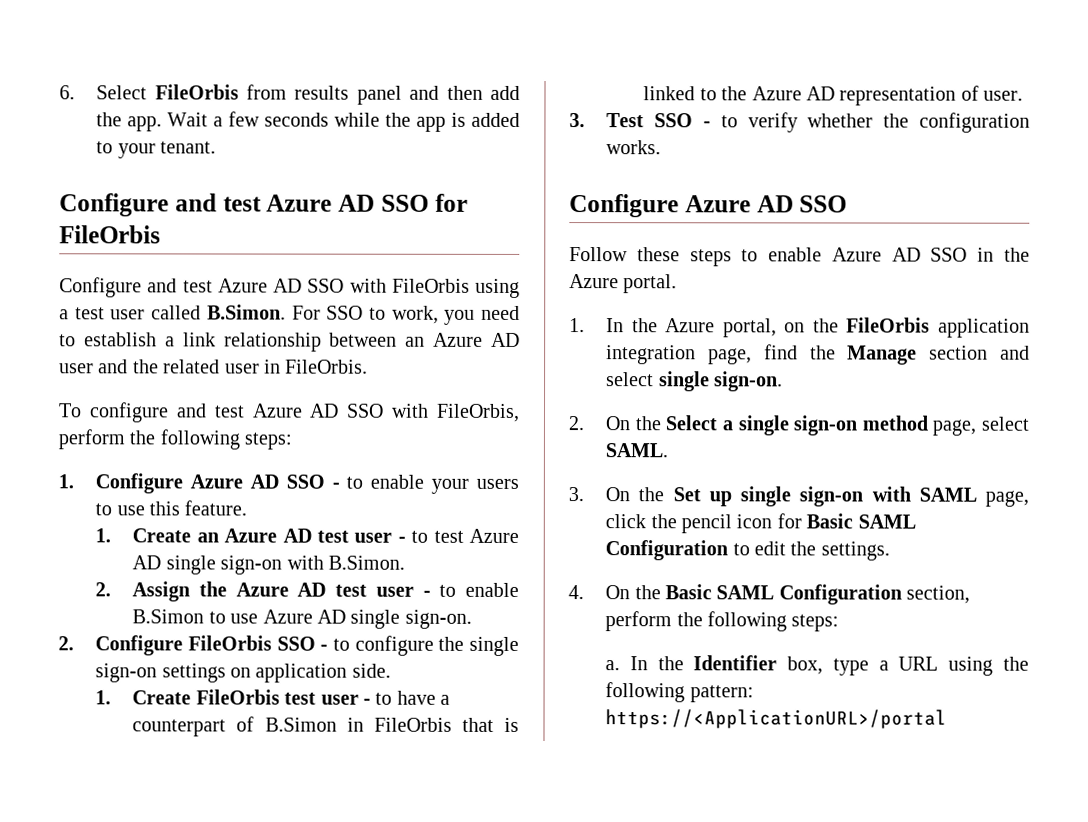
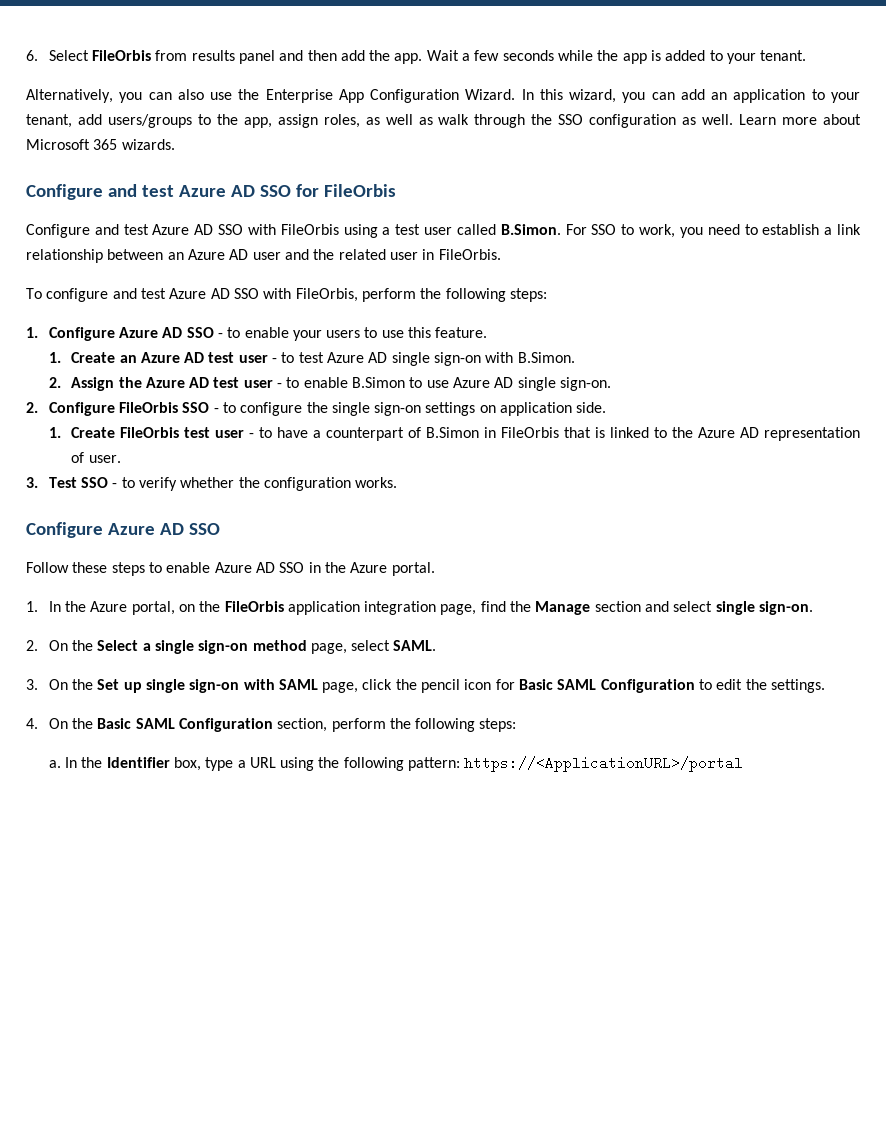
(216, 147) none -> [26,89,861,103] [26,114,862,128] [26,139,175,150] // Alternatively, you can also use the Enterprise App Configuration Wizard. In this wizard, you can add an application to your tenant, add users/groups to the app, assign roles, as well as walk through the SSO configuration as well. Learn more about Microsoft 365 wizards.

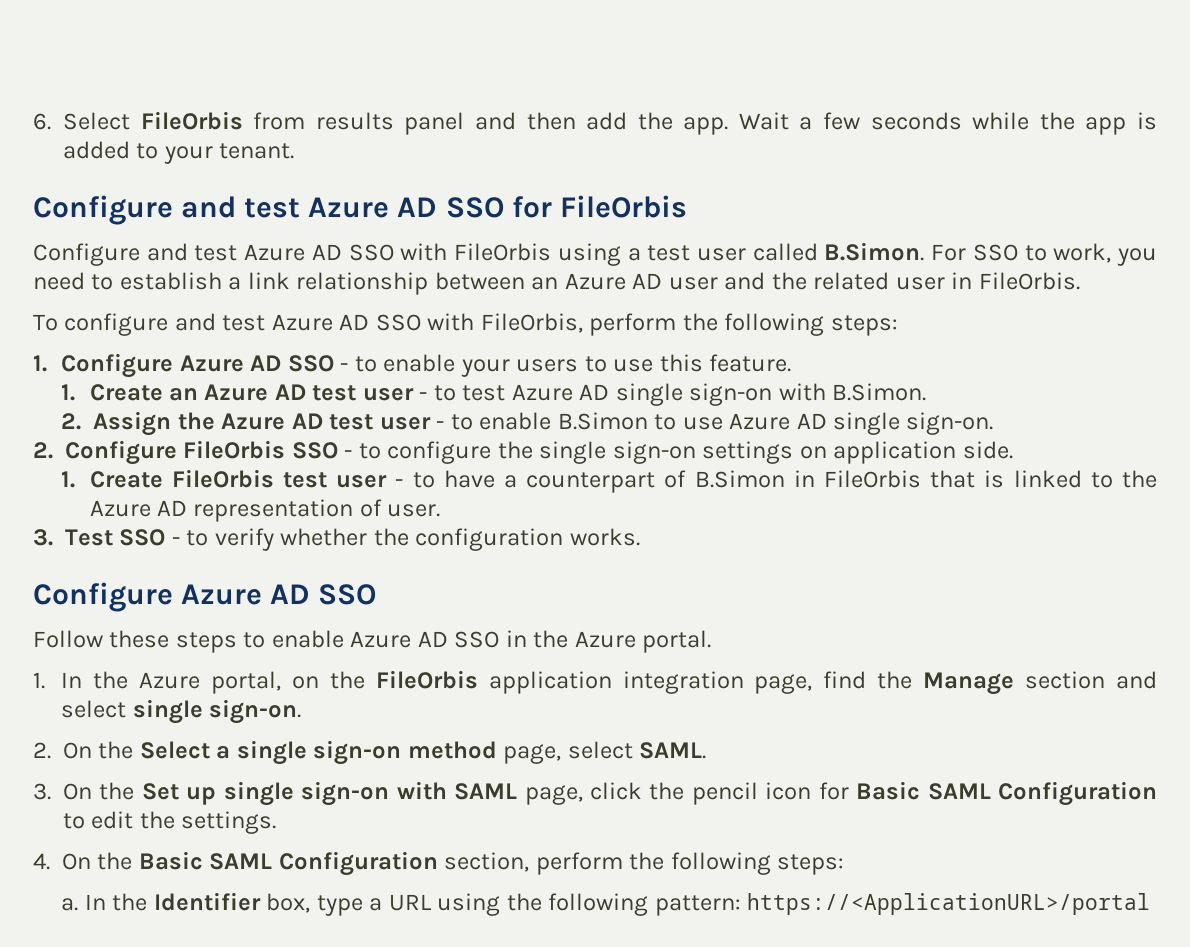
[26,89,861,103] [26,114,862,128] [26,139,175,150] // Alternatively, you can also use the Enterprise App Configuration Wizard. In this wizard, you can add an application to your tenant, add users/groups to the app, assign roles, as well as walk through the SSO configuration as well. Learn more about Microsoft 365 wizards. -> (295, 151) none

